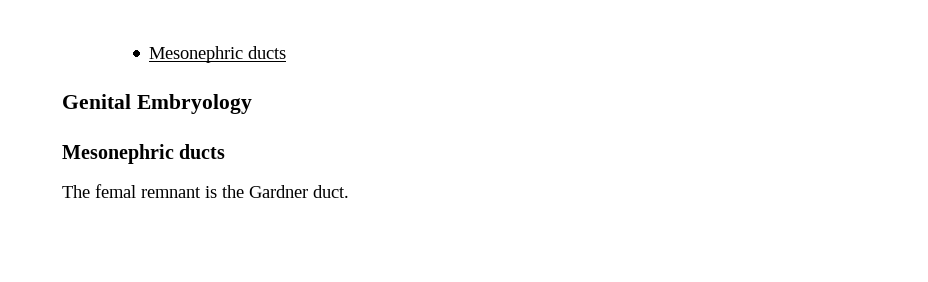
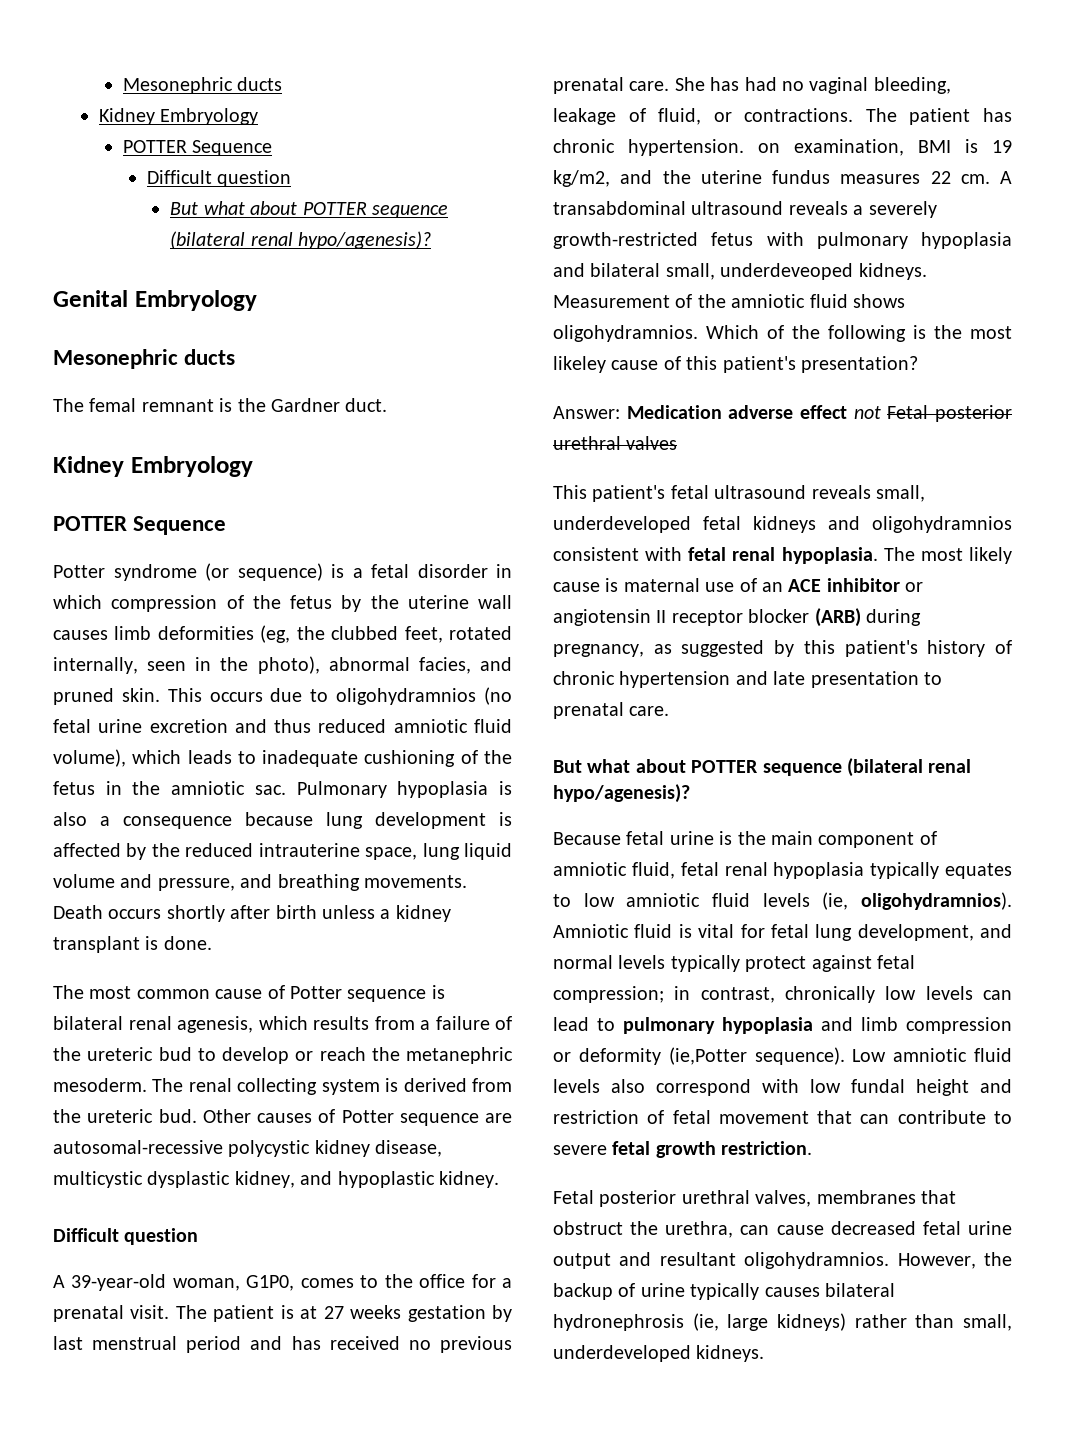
[149,46,287,63] Mesonephric ducts -> [122,77,283,94] [98,108,259,125] [122,140,273,156] [146,170,291,187] [170,201,448,218] [170,231,432,249] Mesonephric ducts // Kidney Embryology // POTTER Sequence // Difficult question // But what about POTTER sequence (bilateral renal hypo/agenesis)?
(349, 191) none -> [53,456,253,477] [53,516,227,535] [53,563,512,581] [53,595,512,612] [53,625,512,643] [53,656,512,674] [53,687,512,705] [53,719,512,733] [53,749,512,767] [53,781,512,798] [53,812,512,829] [53,843,512,860] [53,874,467,891] [53,905,451,922] [53,936,212,953] [53,985,445,1002] [53,1016,512,1033] [53,1047,513,1064] [53,1078,512,1095] [53,1109,512,1126] [53,1140,443,1157] [53,1171,499,1188] [53,1228,199,1245] [53,1274,512,1291] [53,1305,512,1322] [53,1336,512,1353] [553,77,951,94] [553,108,1012,125] [553,139,1012,156] [553,170,1012,187] [553,201,937,218] [553,232,1012,249] [553,263,927,280] [553,294,905,308] [553,325,1012,342] [553,356,918,373] [553,405,1012,422] [553,436,678,450] [553,485,925,502] [553,516,1012,533] [553,547,1012,564] [553,578,924,592] [553,608,921,627] [553,640,1012,657] [553,671,942,688] [553,702,670,719] [553,758,972,777] [553,784,690,803] [553,831,937,848] [553,862,1012,879] [553,892,1012,910] [553,924,1012,941] [553,955,915,972] [553,986,1012,1003] [553,1017,1012,1034] [553,1047,1012,1065] [553,1079,1012,1096] [553,1110,1012,1124] [553,1141,813,1158] [553,1190,956,1207] [553,1221,1012,1238] [553,1252,1012,1269] [553,1283,895,1300] [553,1313,1013,1331] [553,1345,765,1362] // Kidney Embryology // POTTER Sequence // Potter syndrome (or sequence) is a fetal disorder in which compression of the fetus by the uterine wall causes limb deformities (eg, the clubbed feet, rotated internally, seen in the photo), abnormal facies, and pruned skin. This occurs due to oligohydramnios (no fetal urine excretion and thus reduced amniotic fluid volume), which leads to inadequate cushioning of the fetus in the amniotic sac. Pulmonary hypoplasia is also a consequence because lung development is affected by the reduced intrauterine space, lung liquid volume and pressure, and breathing movements. Death occurs shortly after birth unless a kidney transplant is done. // The most common cause of Potter sequence is bilateral renal agenesis, which results from a failure of the ureteric bud to develop or reach the metanephric mesoderm. The renal collecting system is derived from the ureteric bud. Other causes of Potter sequence are autosomal-recessive polycystic kidney disease, multicystic dysplastic kidney, and hypoplastic kidney. // Difficult question // A 39-year-old woman, G1P0, comes to the office for a prenatal visit. The patient is at 27 weeks gestation by last menstrual period and has received no previous prenatal care. She has had no vaginal bleeding, leakage of fluid, or contractions. The patient has chronic hypertension. on examination, BMI is 19 kg/m2, and the uterine fundus measures 22 cm. A transabdominal ultrasound reveals a severely growth-restricted fetus with pulmonary hypoplasia and bilateral small, underdeveoped kidneys. Measurement of the amniotic fluid shows oligohydramnios. Which of the following is the most likeley cause of this patient's presentation? // Answer: Medication adverse effect not Fetal posterior urethral valves // This patient's fetal ultrasound reveals small, underdeveloped fetal kidneys and oligohydramnios consistent with fetal renal hypoplasia. The most likely cause is maternal use of an ACE inhibitor or angiotensin II receptor blocker (ARB) during pregnancy, as suggested by this patient's history of chronic hypertension and late presentation to prenatal care. // But what about POTTER sequence (bilateral renal hypo/agenesis)? // Because fetal urine is the main component of amniotic fluid, fetal renal hypoplasia typically equates to low amniotic fluid levels (ie, oligohydramnios). Amniotic fluid is vital for fetal lung development, and normal levels typically protect against fetal compression; in contrast, chronically low levels can lead to pulmonary hypoplasia and limb compression or deformity (ie,Potter sequence). Low amniotic fluid levels also correspond with low fundal height and restriction of fetal movement that can contribute to severe fetal growth restriction. // Fetal posterior urethral valves, membranes that obstruct the urethra, can cause decreased fetal urine output and resultant oligohydramnios. However, the backup of urine typically causes bilateral hydronephrosis (ie, large kidneys) rather than small, underdeveloped kidneys.

